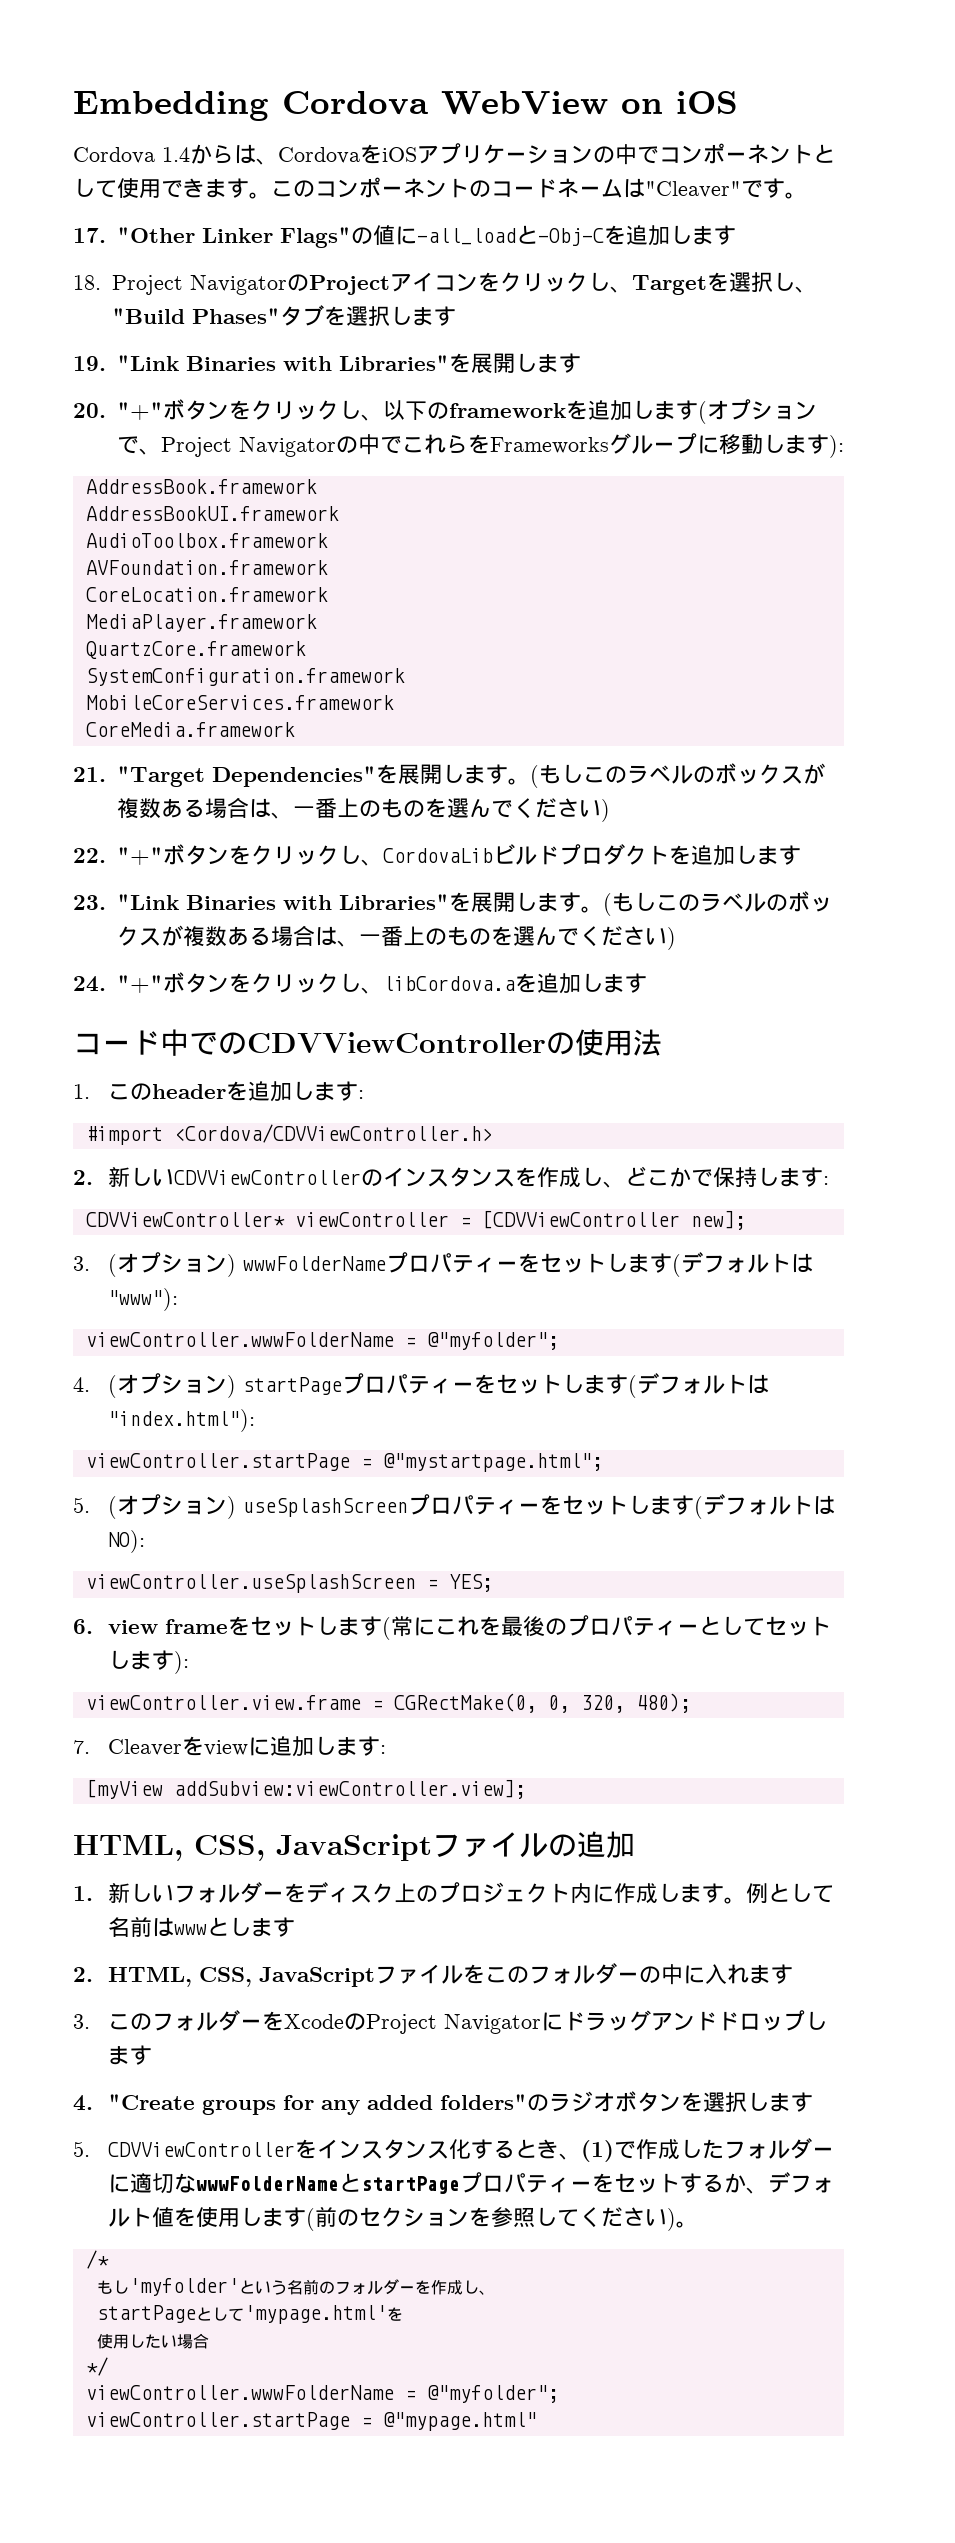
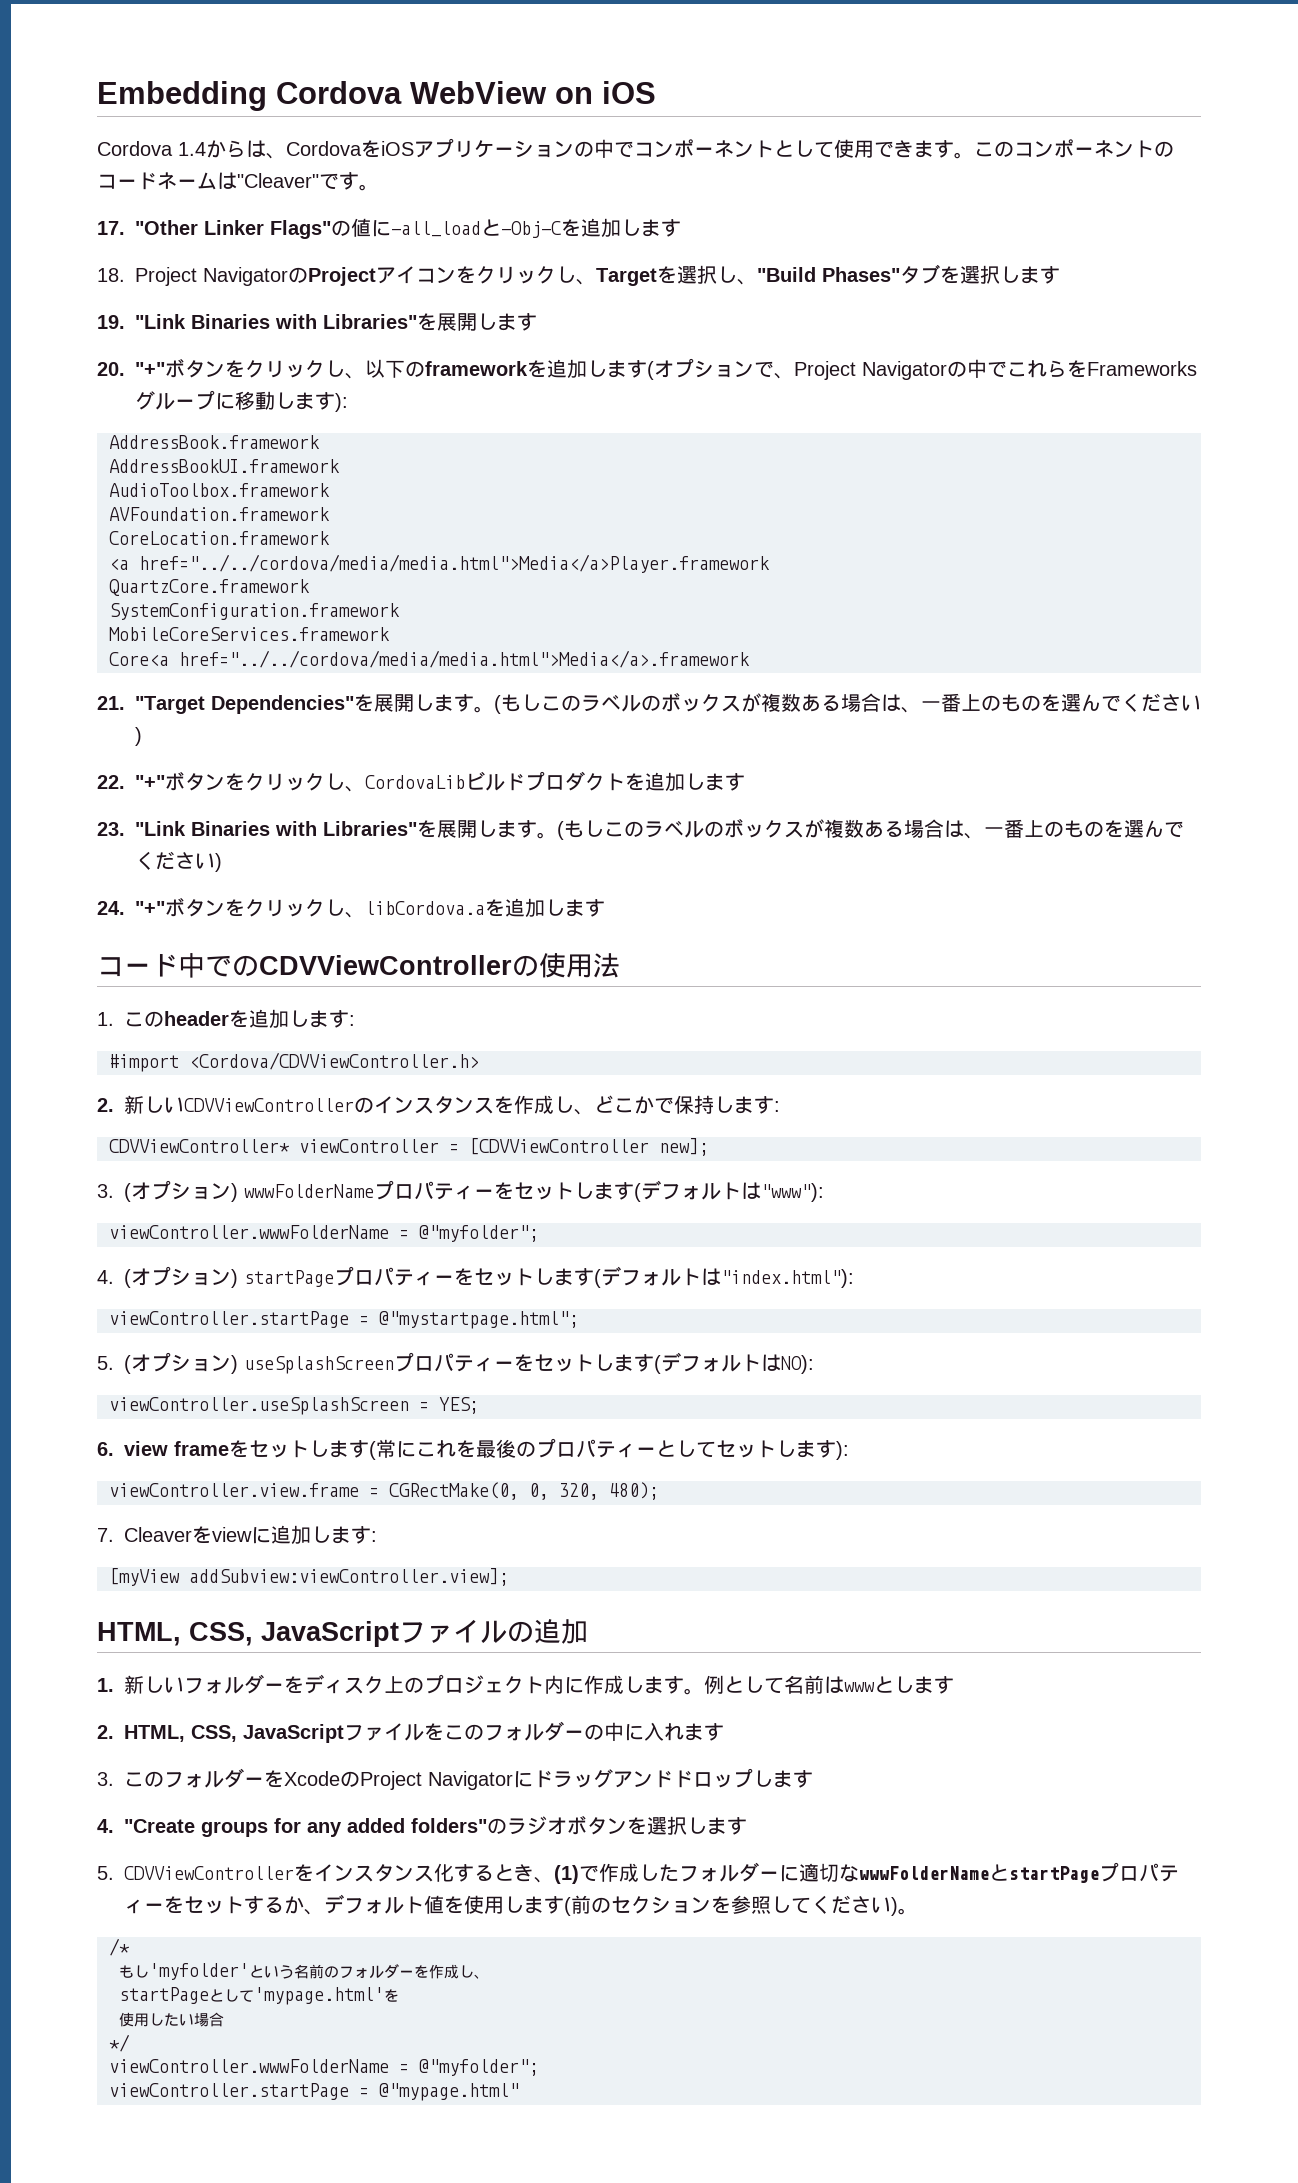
[85,614,317,632] MediaPlayer.framework -> [109,554,770,573] <a href="../../cordova/media/media.html">Media</a>Player.framework
[85,722,295,737] CoreMedia.framework -> [109,650,750,668] Core<a href="../../cordova/media/media.html">Media</a>.framework

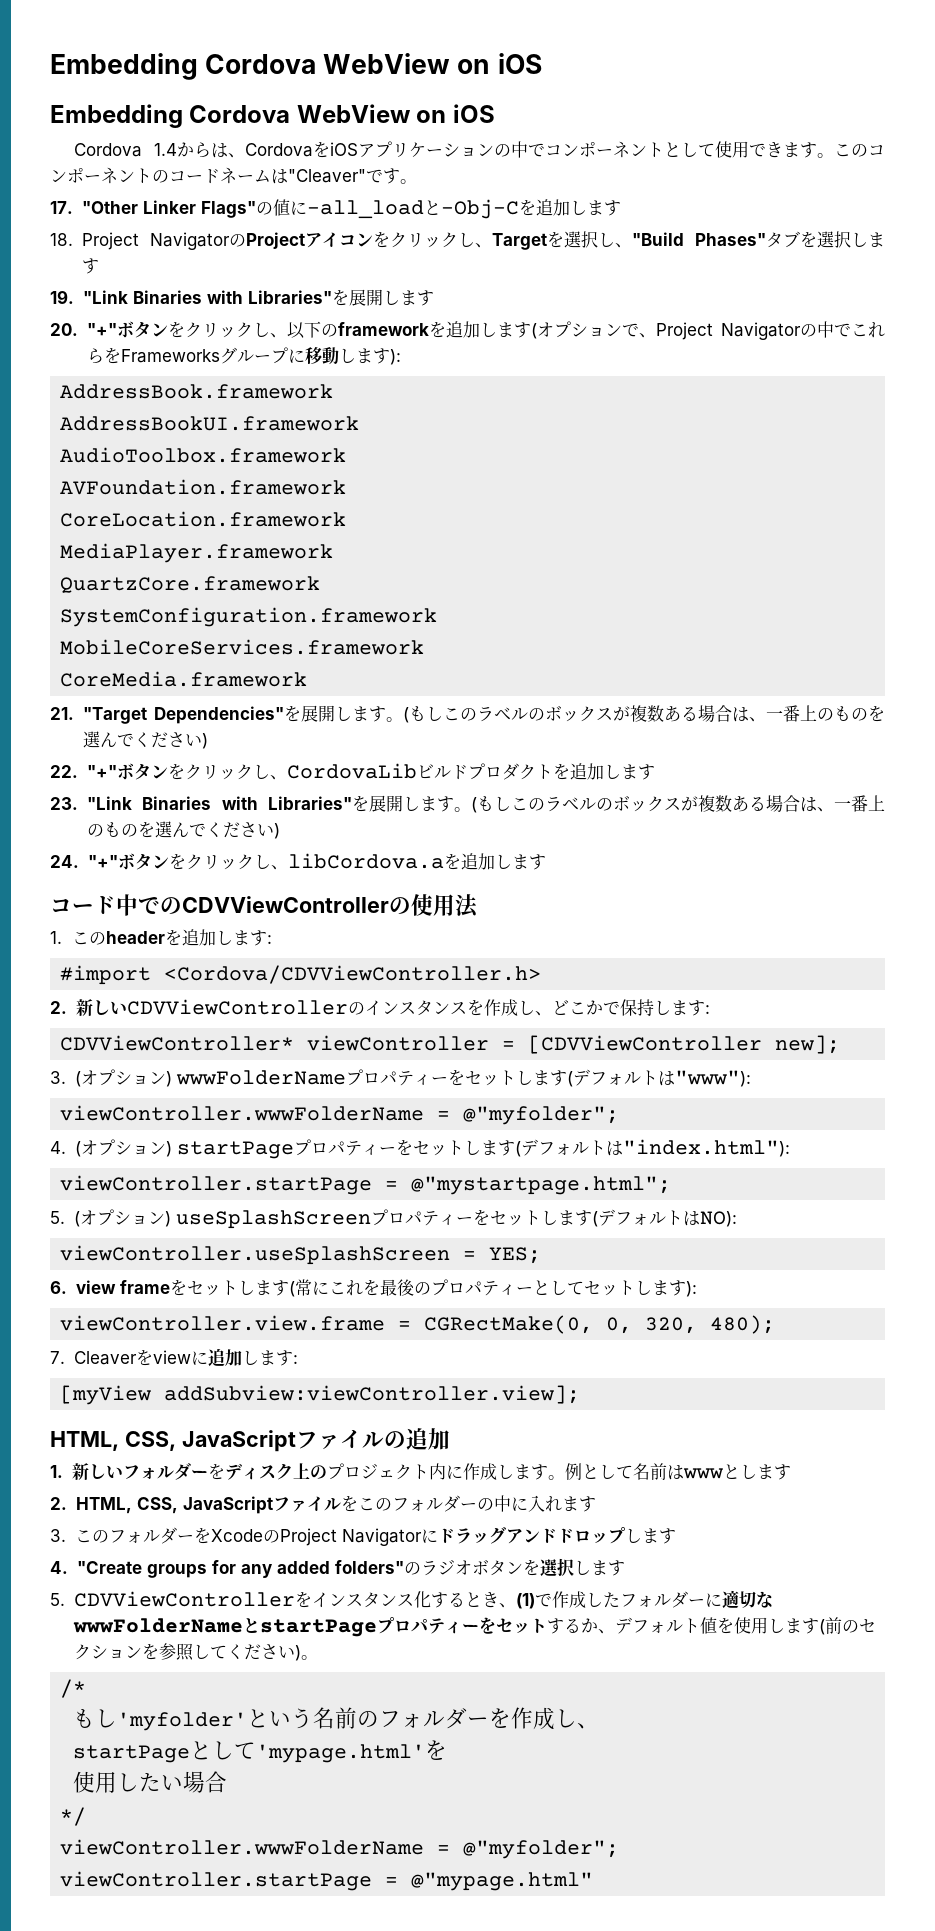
[97,81,656,111] Embedding Cordova WebView on iOS -> [50,53,542,80] [50,104,495,128] Embedding Cordova WebView on iOS // Embedding Cordova WebView on iOS
[109,554,770,573] <a href="../../cordova/media/media.html">Media</a>Player.framework -> [60,543,334,563] MediaPlayer.framework
[109,650,750,668] Core<a href="../../cordova/media/media.html">Media</a>.framework -> [60,671,308,687] CoreMedia.framework

